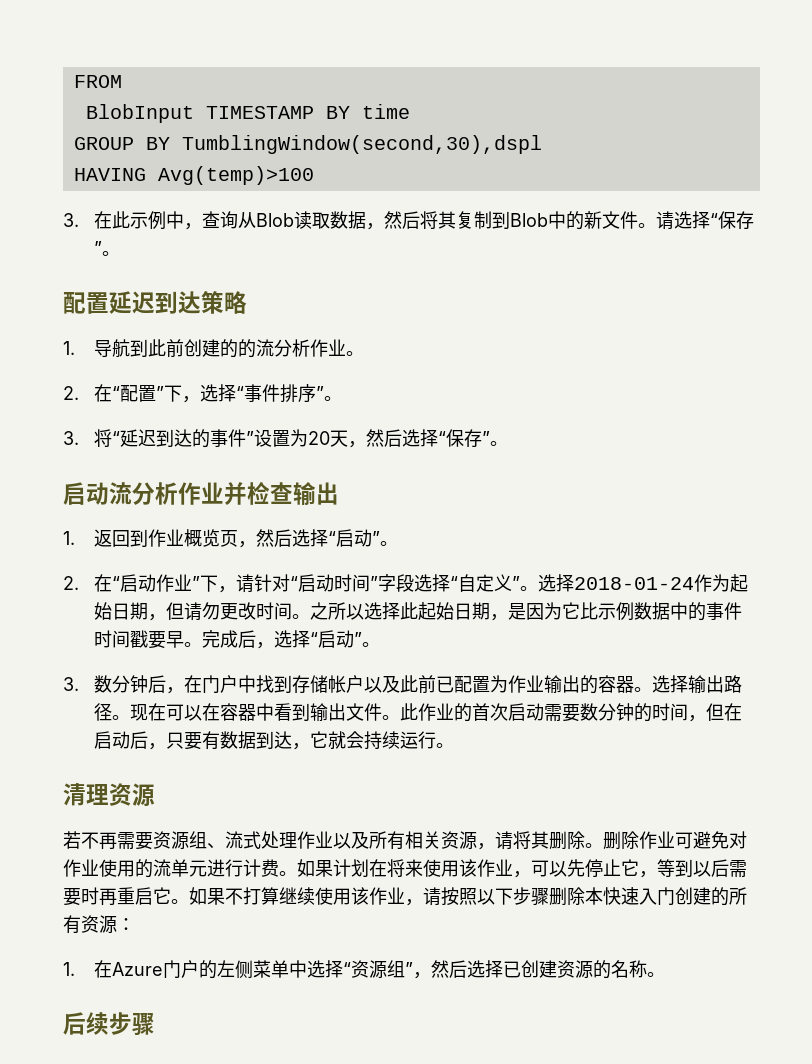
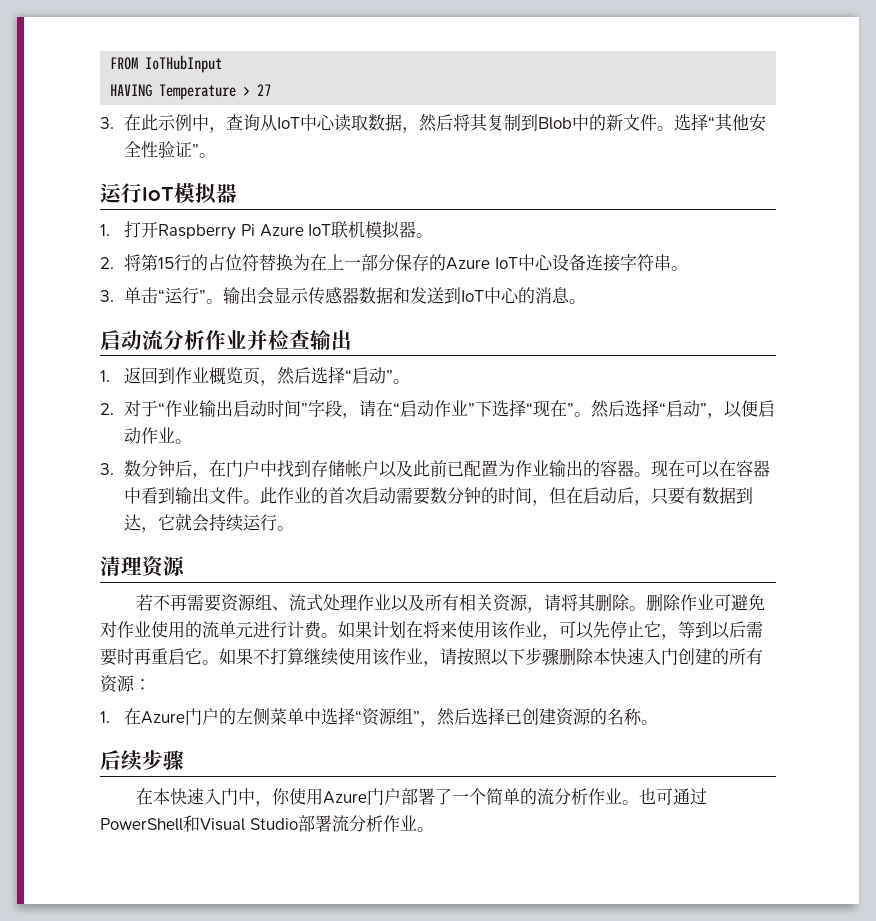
[85,104,410,123] [73,135,542,154] [73,166,314,185] // BlobInput TIMESTAMP BY time // GROUP BY TumblingWindow(second,30),dspl // HAVING Avg(temp)>100 -> [145,55,223,73] [110,84,272,100] IoTHubInput // HAVING Temperature > 27
[256,213,295,227] Blob -> [277,114,336,131] IoT中心
[656,211,755,230] [94,241,121,256] [63,291,247,314] [63,339,365,358] [63,384,343,403] [63,429,491,448] 请选择“保存”。 // 配置延迟到达策略 // 1.导航到此前创建的的流分析作业。 // 2.在“配置”下，选择“事件排序”。 // 3.将“延迟到达的事件”设置为20天，然后选择“保存” -> [674,113,767,132] [124,141,217,158] [100,183,237,204] [100,220,434,240] [100,254,689,272] [100,287,571,305] 选择“其他安全性验证”。 // 运行IoT模拟器 // 1.打开Raspberry Pi Azure IoT联机模拟器。 // 2.将第15行的占位符替换为在上一部分保存的Azure IoT中心设备连接字符串。 // 3.单击“运行”。输出会显示传感器数据和发送到IoT中心的消息
(79, 583) none -> [124,400,377,419] 对于“作业输出启动时间”字段，请
[218,574,749,593] [94,602,743,621] [94,630,363,649] ，请针对“启动时间”字段选择“自定义”。选择2018-01-24作为起始日期，但请勿更改时间。之所以选择此起始日期，是因为它比示例数据中的事件时间戳要早。完成后，选择“启动” -> [492,399,776,419] [124,427,176,444] 选择“现在”。然后选择“启动”，以便启动作业
[652,675,743,694] [94,703,131,721] 选择输出路径。 -> (652, 474) none
(155, 1024) none -> [135,788,707,807] [100,815,434,832] // 在本快速入门中，你使用Azure门户部署了一个简单的流分析作业。也可通过PowerShell和Visual Studio部署流分析作业。

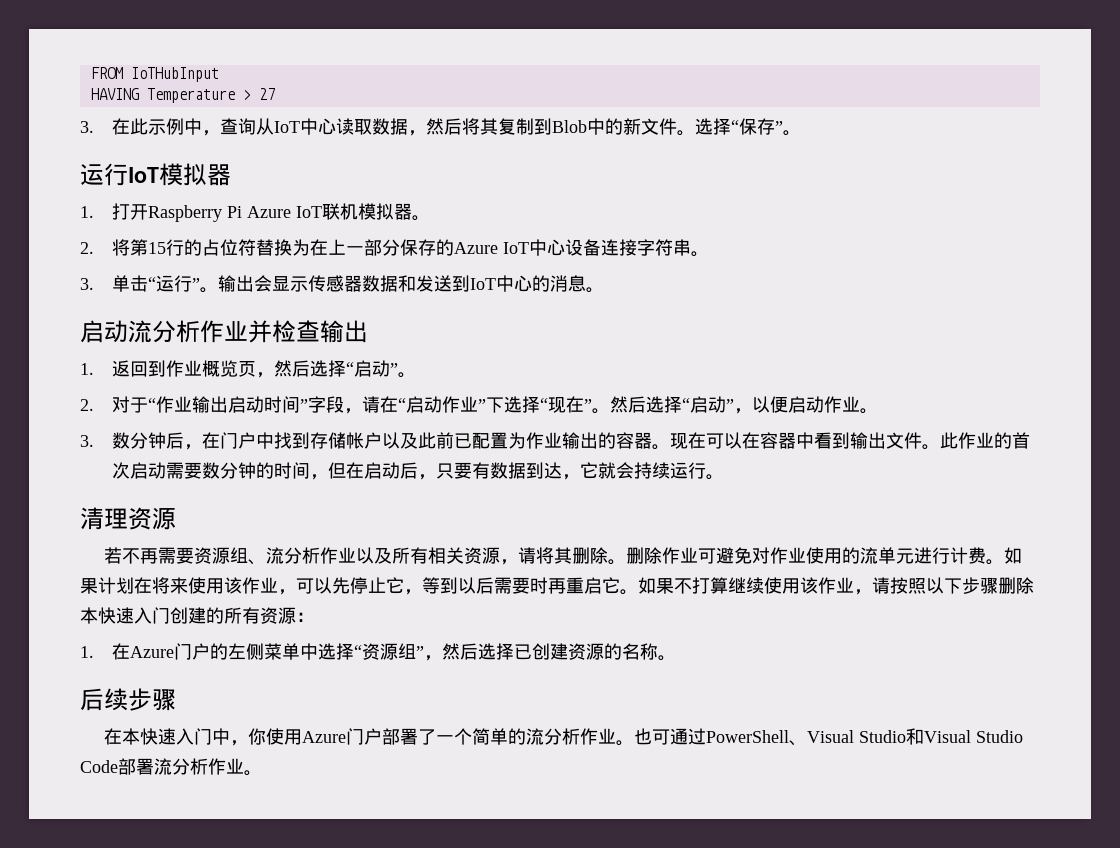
[715,113,767,132] [124,141,193,158] 其他安全性验证 -> [739,118,776,135] 保存
[305,594,357,612] 式处理 -> [284,547,321,564] 分析
(183, 824) none -> [789,730,907,746] 、Visual Studio
(298, 824) none -> [80,760,118,773] Code

